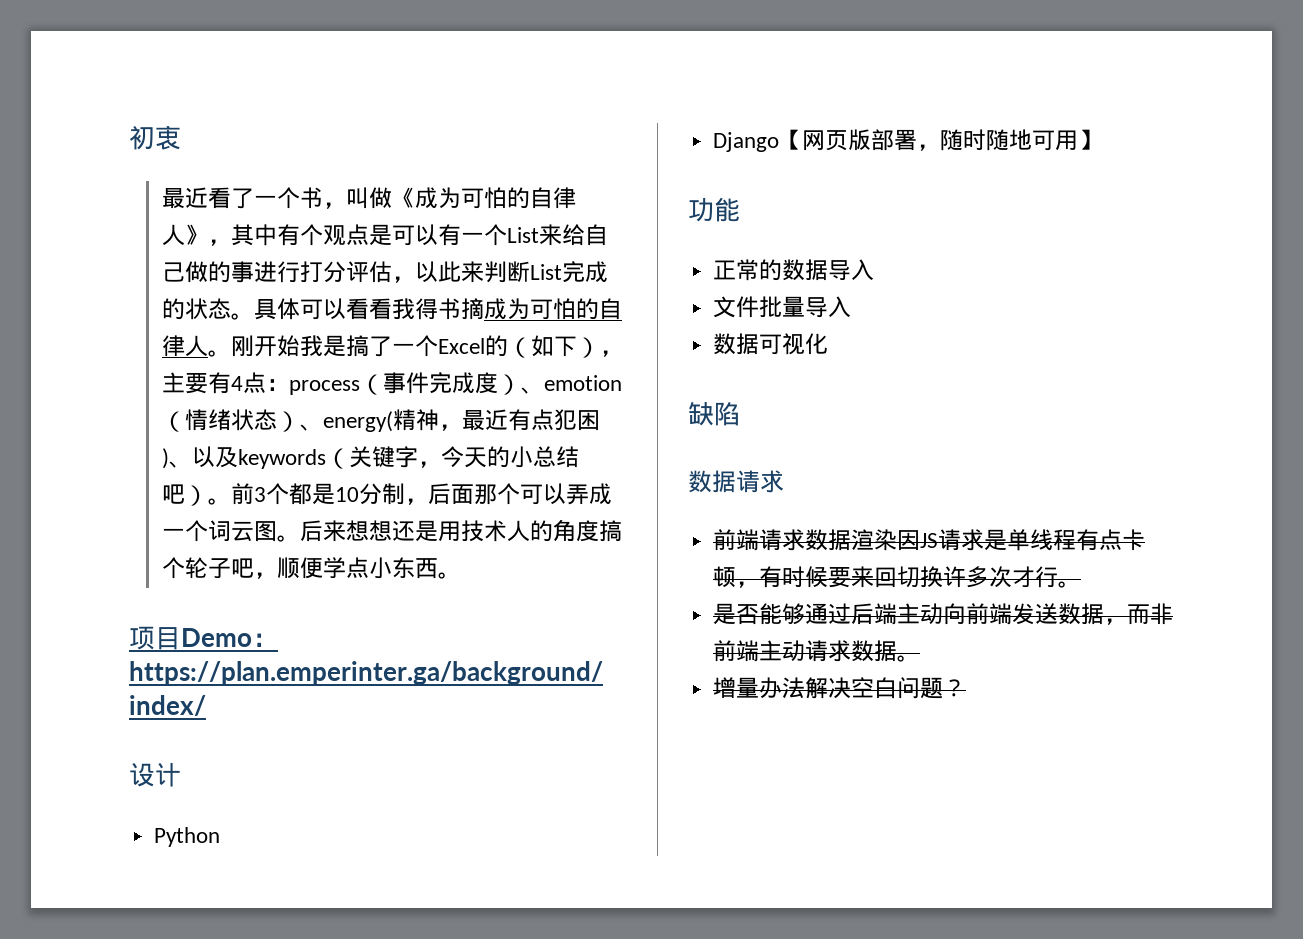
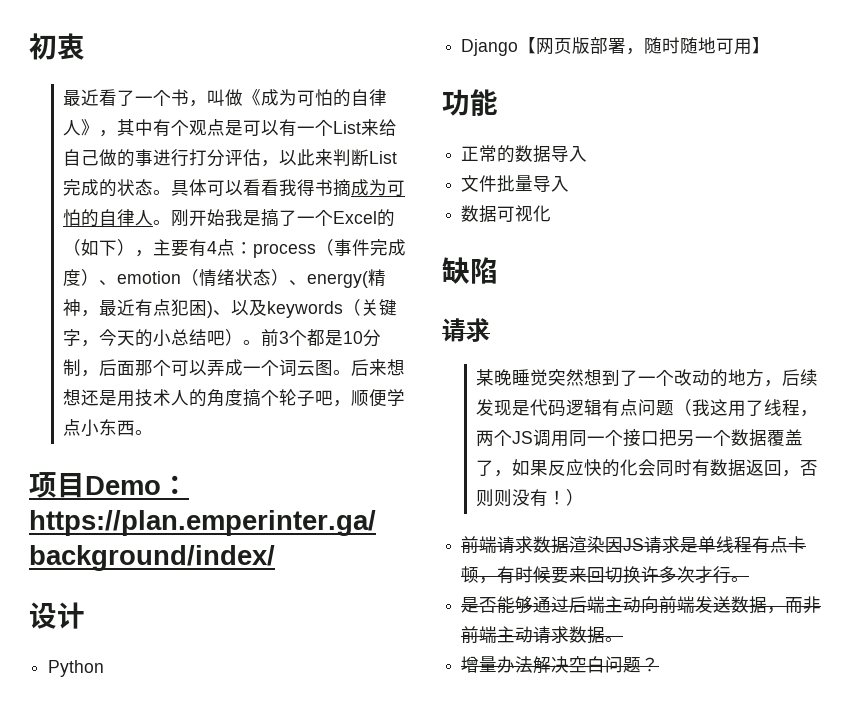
[688,470,784,493] 数据请求 -> [442,318,490,342] [476,369,819,387] [476,399,819,417] [476,429,804,447] [476,459,819,477] [476,489,585,507] 请求 // 某晚睡觉突然想到了一个改动的地方，后续发现是代码逻辑有点问题（我这用了线程，两个JS调用同一个接口把另一个数据覆盖了，如果反应快的化会同时有数据返回，否则则没有！）

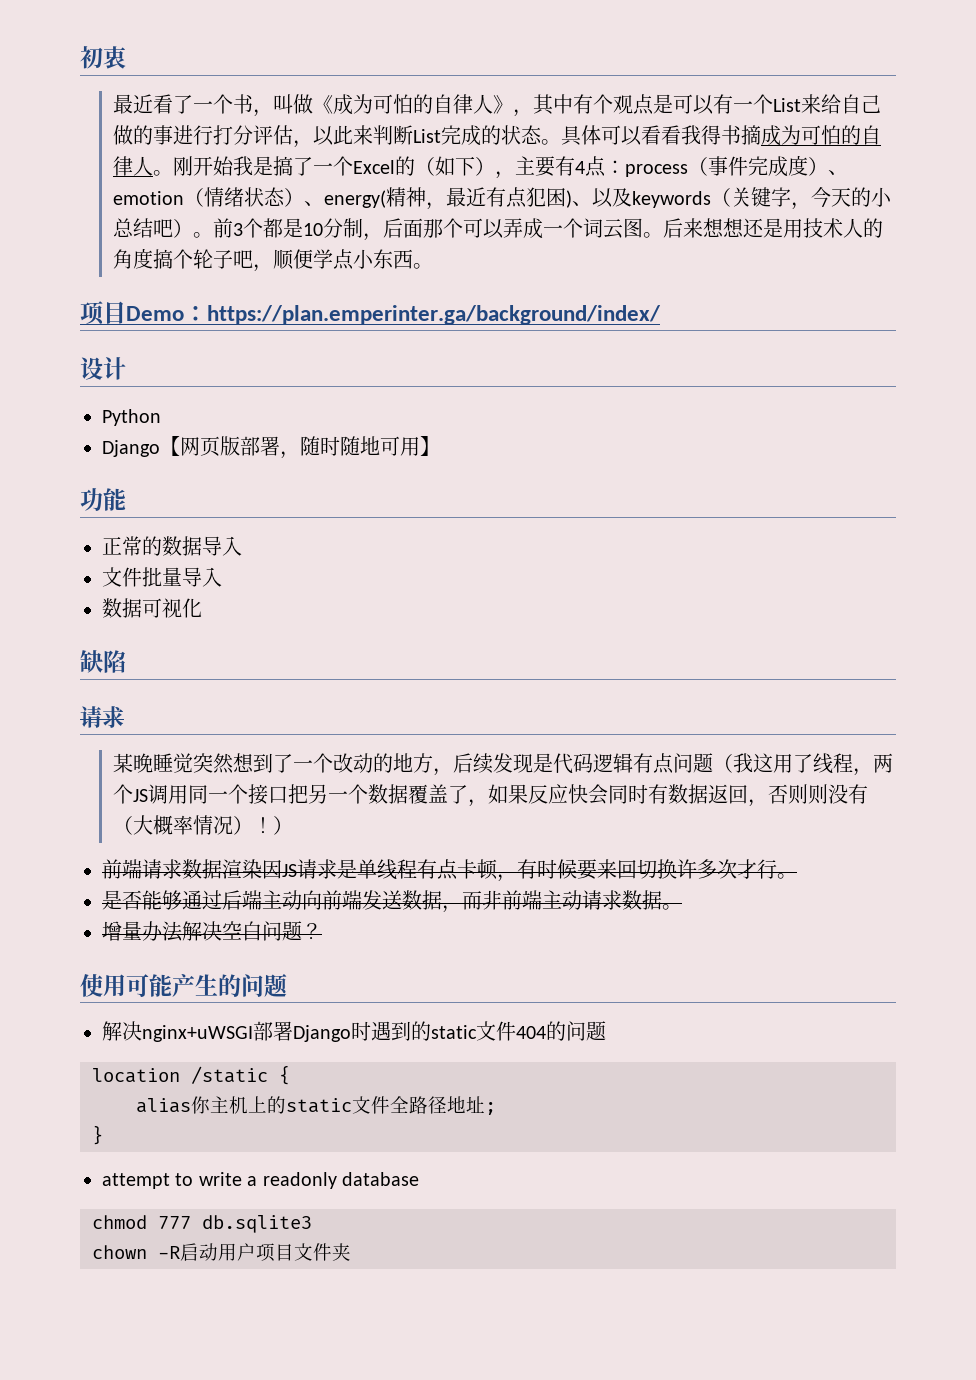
[602,459,639,477] 的化 -> (589, 794) none
(549, 498) none -> [113,815,254,835] （大概率情况）
(660, 664) none -> [80,973,287,997] [102,1021,606,1042] [92,1065,290,1085] [136,1096,496,1115] [92,1125,103,1145] [102,1172,419,1189] [92,1215,312,1233] [92,1243,351,1262] // 使用可能产生的问题 // 解决nginx+uWSGI部署Django时遇到的static文件404的问题 // location /static { // alias你主机上的static文件全路径地址; // } // attempt to write a readonly database // chmod 777 db.sqlite3 // chown -R启动用户项目文件夹

